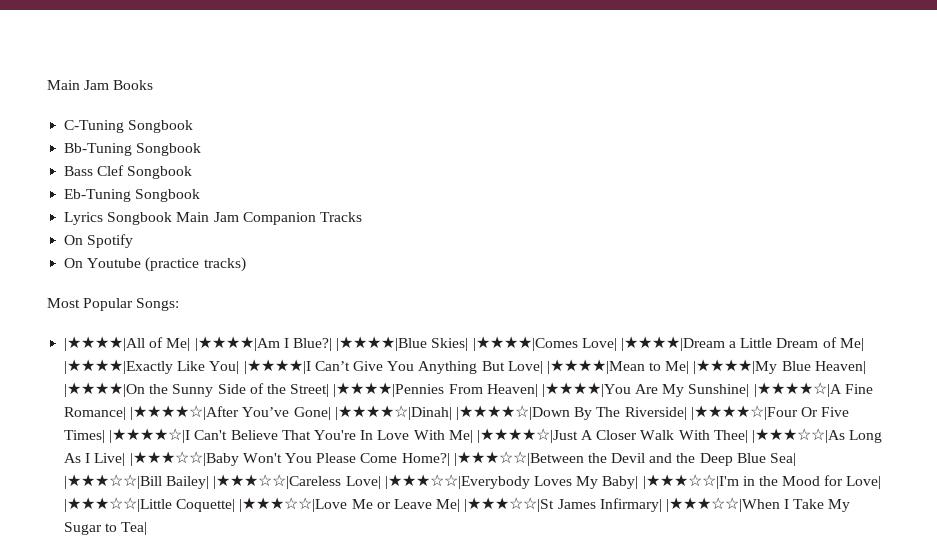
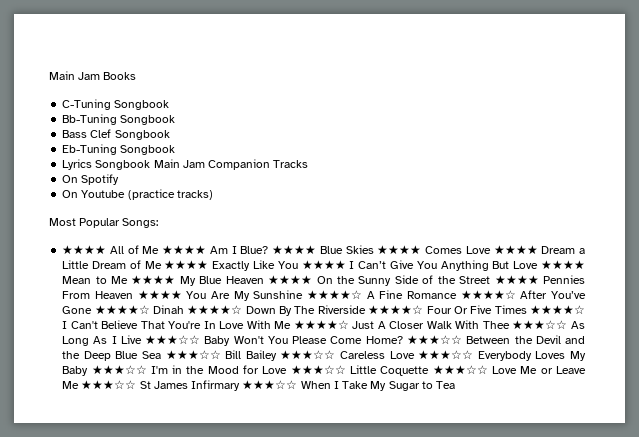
[64,336,864,351] [64,359,311,374] |★★★★|All of Me| |★★★★|Am I Blue?| |★★★★|Blue Skies| |★★★★|Comes Love| |★★★★|Dream a Little Dream of Me| |★★★★|Exactly Like You| |★★★★|I -> [62,245,585,255] [62,260,355,271] ★★★★ All of Me ★★★★ Am I Blue? ★★★★ Blue Skies ★★★★ Comes Love ★★★★ Dream a Little Dream of Me ★★★★ Exactly Like You ★★★★ I
[507,359,866,374] [64,382,146,397] Love| |★★★★|Mean to Me| |★★★★|My Blue Heaven| |★★★★|On -> [513,260,585,270] [62,275,333,286] Love ★★★★ Mean to Me ★★★★ My Blue Heaven ★★★★ On
[290,382,873,397] [64,405,850,420] [64,428,191,443] Street| |★★★★|Pennies From Heaven| |★★★★|You Are My Sunshine| |★★★★☆|A Fine Romance| |★★★★☆|After You’ve Gone| |★★★★☆|Dinah| |★★★★☆|Down By The Riverside| |★★★★☆|Four Or Five Times| |★★★★☆|I -> [459,275,585,285] [62,290,586,301] [62,305,585,316] [62,321,68,329] Street ★★★★ Pennies From Heaven ★★★★ You Are My Sunshine ★★★★☆ A Fine Romance ★★★★☆ After You’ve Gone ★★★★☆ Dinah ★★★★☆ Down By The Riverside ★★★★☆ Four Or Five Times ★★★★☆ I
[448,428,578,443] Me| |★★★★☆|Just -> [274,320,375,330] Me ★★★★☆ Just
[713,428,883,443] [64,451,239,466] Thee| |★★★☆☆|As Long As I Live| |★★★☆☆|Baby -> [482,320,585,330] [62,335,231,346] Thee ★★★☆☆ As Long As I Live ★★★☆☆ Baby
[401,451,584,466] Home?| |★★★☆☆|Between -> [365,335,511,345] Home? ★★★☆☆ Between
[770,453,797,466] [64,474,882,489] [64,497,780,512] Sea| |★★★☆☆|Bill Bailey| |★★★☆☆|Careless Love| |★★★☆☆|Everybody Loves My Baby| |★★★☆☆|I'm in the Mood for Love| |★★★☆☆|Little Coquette| |★★★☆☆|Love Me or Leave Me| |★★★☆☆|St James Infirmary| |★★★☆☆|When -> [142,350,587,361] [62,365,586,376] [62,380,331,391] Sea ★★★☆☆ Bill Bailey ★★★☆☆ Careless Love ★★★☆☆ Everybody Loves My Baby ★★★☆☆ I'm in the Mood for Love ★★★☆☆ Little Coquette ★★★☆☆ Love Me or Leave Me ★★★☆☆ St James Infirmary ★★★☆☆ When
[121,522,148,535] Tea| -> [436,381,456,389] Tea

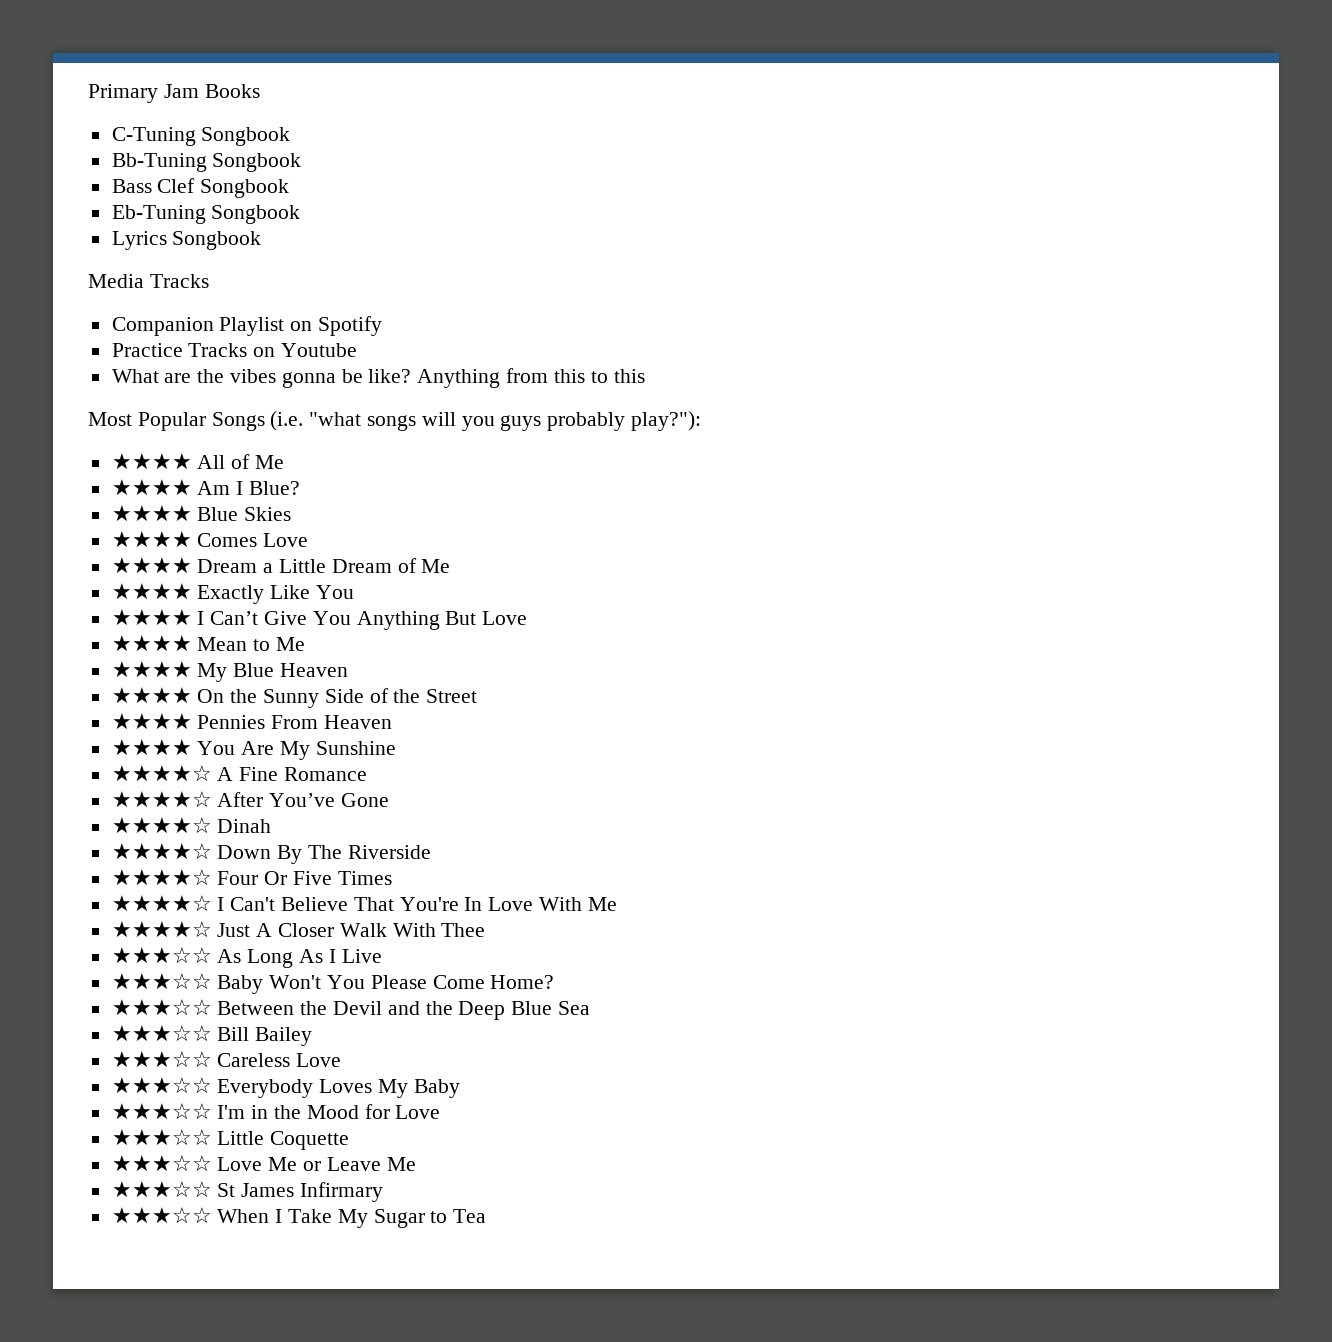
[49,71,75,80] Main -> [88,84,158,103] Primary
[153,159,309,170] [62,174,120,185] [62,189,213,200] [49,218,159,228] Main Jam Companion Tracks // On Spotify // On Youtube (practice tracks) // Most Popular Songs: -> [88,274,209,288] [111,316,383,336] [111,343,358,357] [111,368,645,388] [88,411,702,431] // Media Tracks // Companion Playlist on Spotify // Practice Tracks on Youtube // What are the vibes gonna be like? Anything from this to this // Most Popular Songs (i.e. "what songs will you guys probably play?"):
(160, 250) none -> (285, 462) //
(269, 250) none -> (301, 488) //
(374, 249) none -> (292, 514) //
(491, 250) none -> (309, 540) //
(162, 265) none -> (451, 566) //
(298, 265) none -> (355, 592) //
(539, 265) none -> (528, 618) //
(129, 280) none -> (306, 644) //
(264, 280) none -> (349, 670) //
(491, 280) none -> (478, 696) //
(133, 295) none -> (393, 722) //
(304, 294) none -> (396, 748) //
(457, 295) none -> (368, 774) //
(93, 310) none -> (390, 800) //
(184, 309) none -> (272, 826) //
(366, 309) none -> (431, 852) //
(527, 309) none -> (392, 878) //
(292, 325) none -> (617, 904) //
(510, 325) none -> (486, 930) //
(142, 339) none -> (382, 956) //
(403, 340) none -> (555, 982) //
(161, 355) none -> (591, 1008) //
(277, 355) none -> (313, 1036) //
(415, 355) none -> (342, 1060) //
(89, 371) none -> (460, 1088) //
(288, 370) none -> (441, 1112) //
(430, 371) none -> (350, 1140) //
(80, 385) none -> (416, 1164) //
(241, 385) none -> (384, 1192) //

